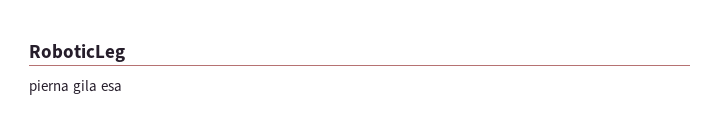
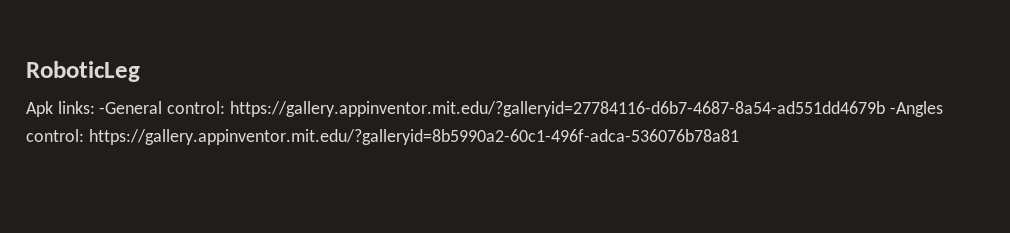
[29,80,123,95] pierna gila esa -> [26,101,943,117] [26,129,739,145] Apk links: -General control: https://gallery.appinventor.mit.edu/?galleryid=27784116-d6b7-4687-8a54-ad551dd4679b -Angles control: https://gallery.appinventor.mit.edu/?galleryid=8b5990a2-60c1-496f-adca-536076b78a81

